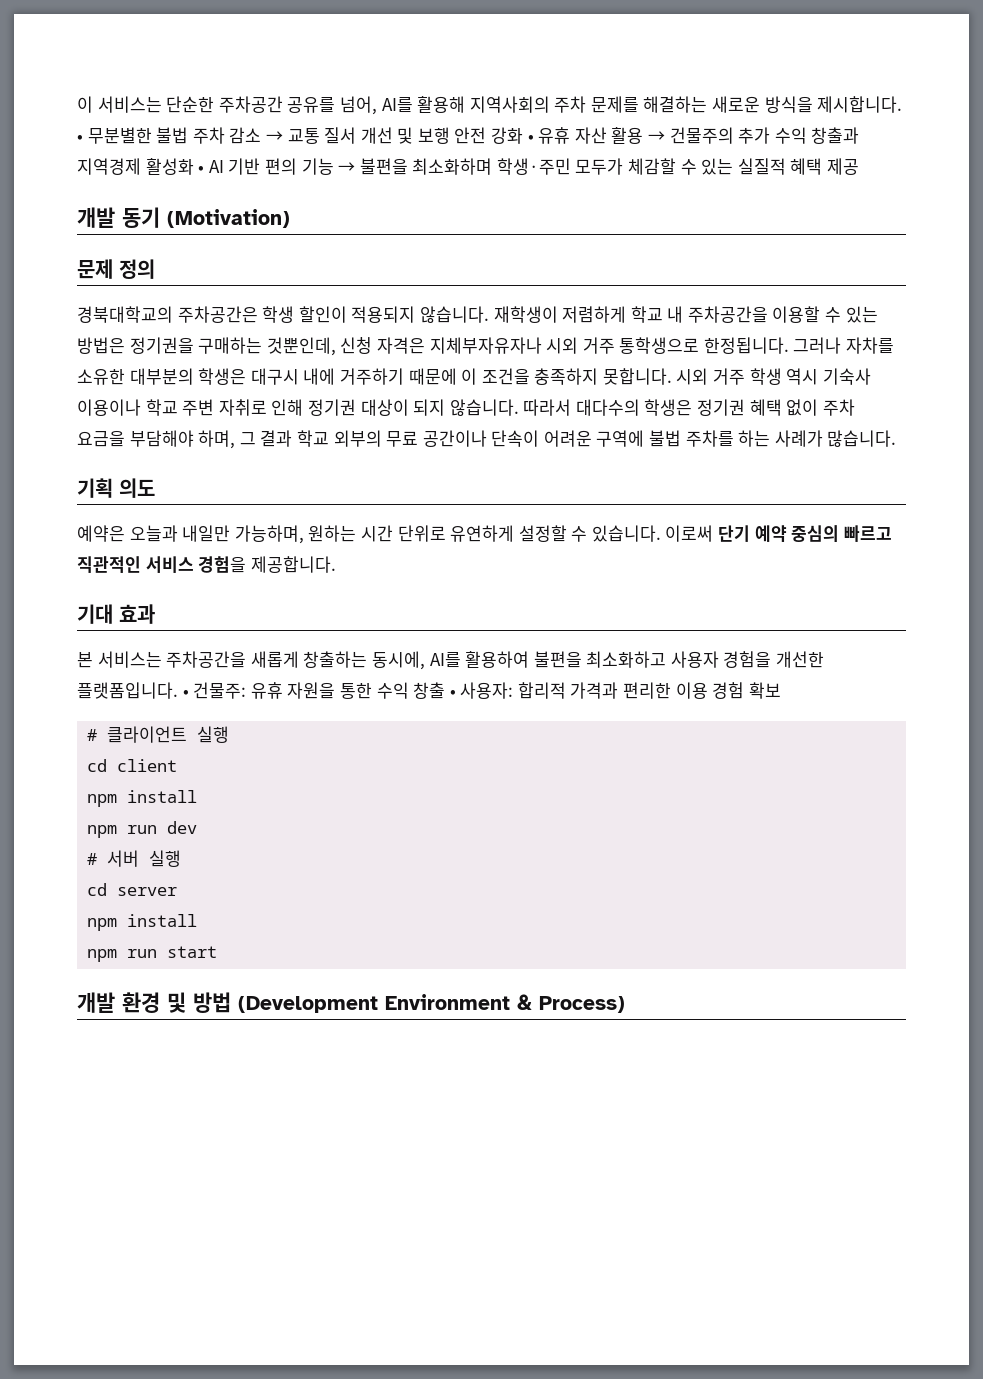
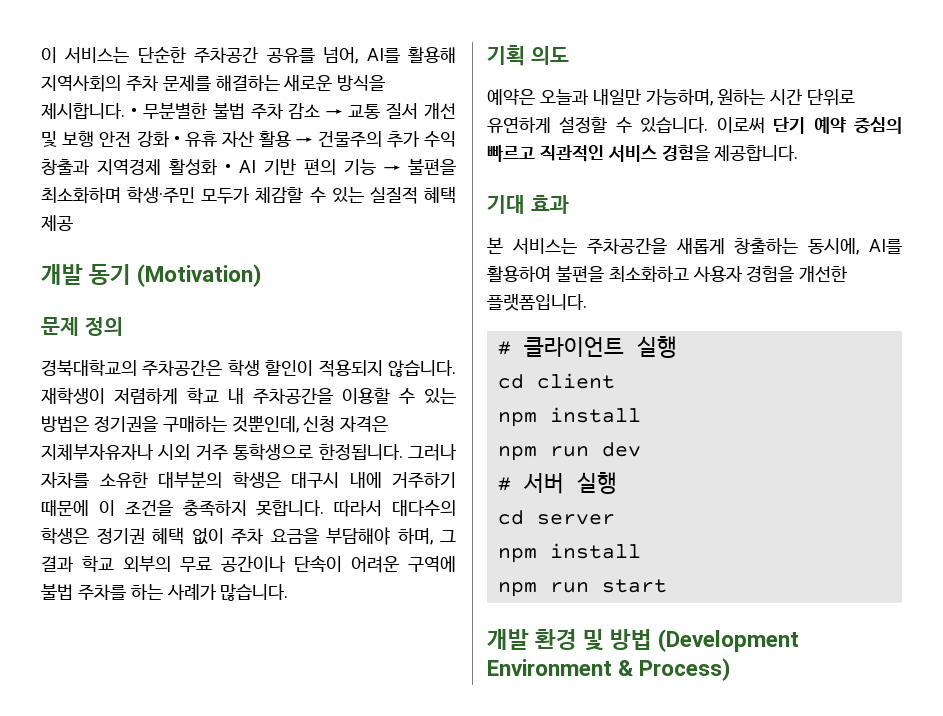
[676,368,871,385] [77,399,519,416] 시외 거주 학생 역시 기숙사 이용이나 학교 주변 자취로 인해 정기권 대상이 되지 않습니다. -> (325, 508) none
[182,682,781,699] • 건물주: 유휴 자원을 통한 수익 창출 • 사용자: 합리적 가격과 편리한 이용 경험 확보 -> (587, 302) none

